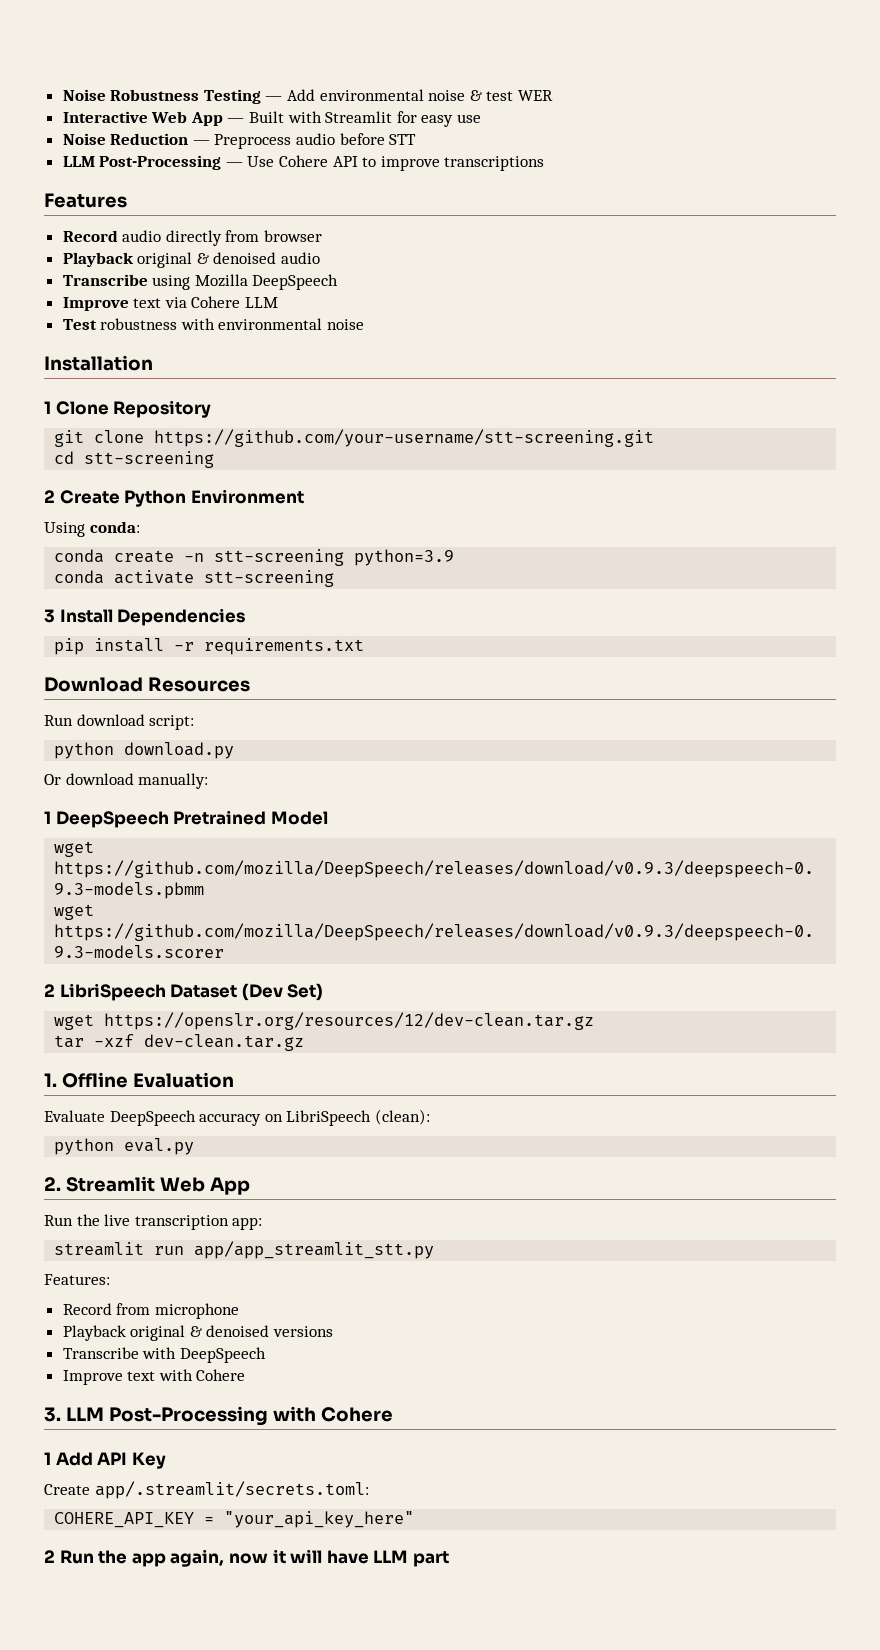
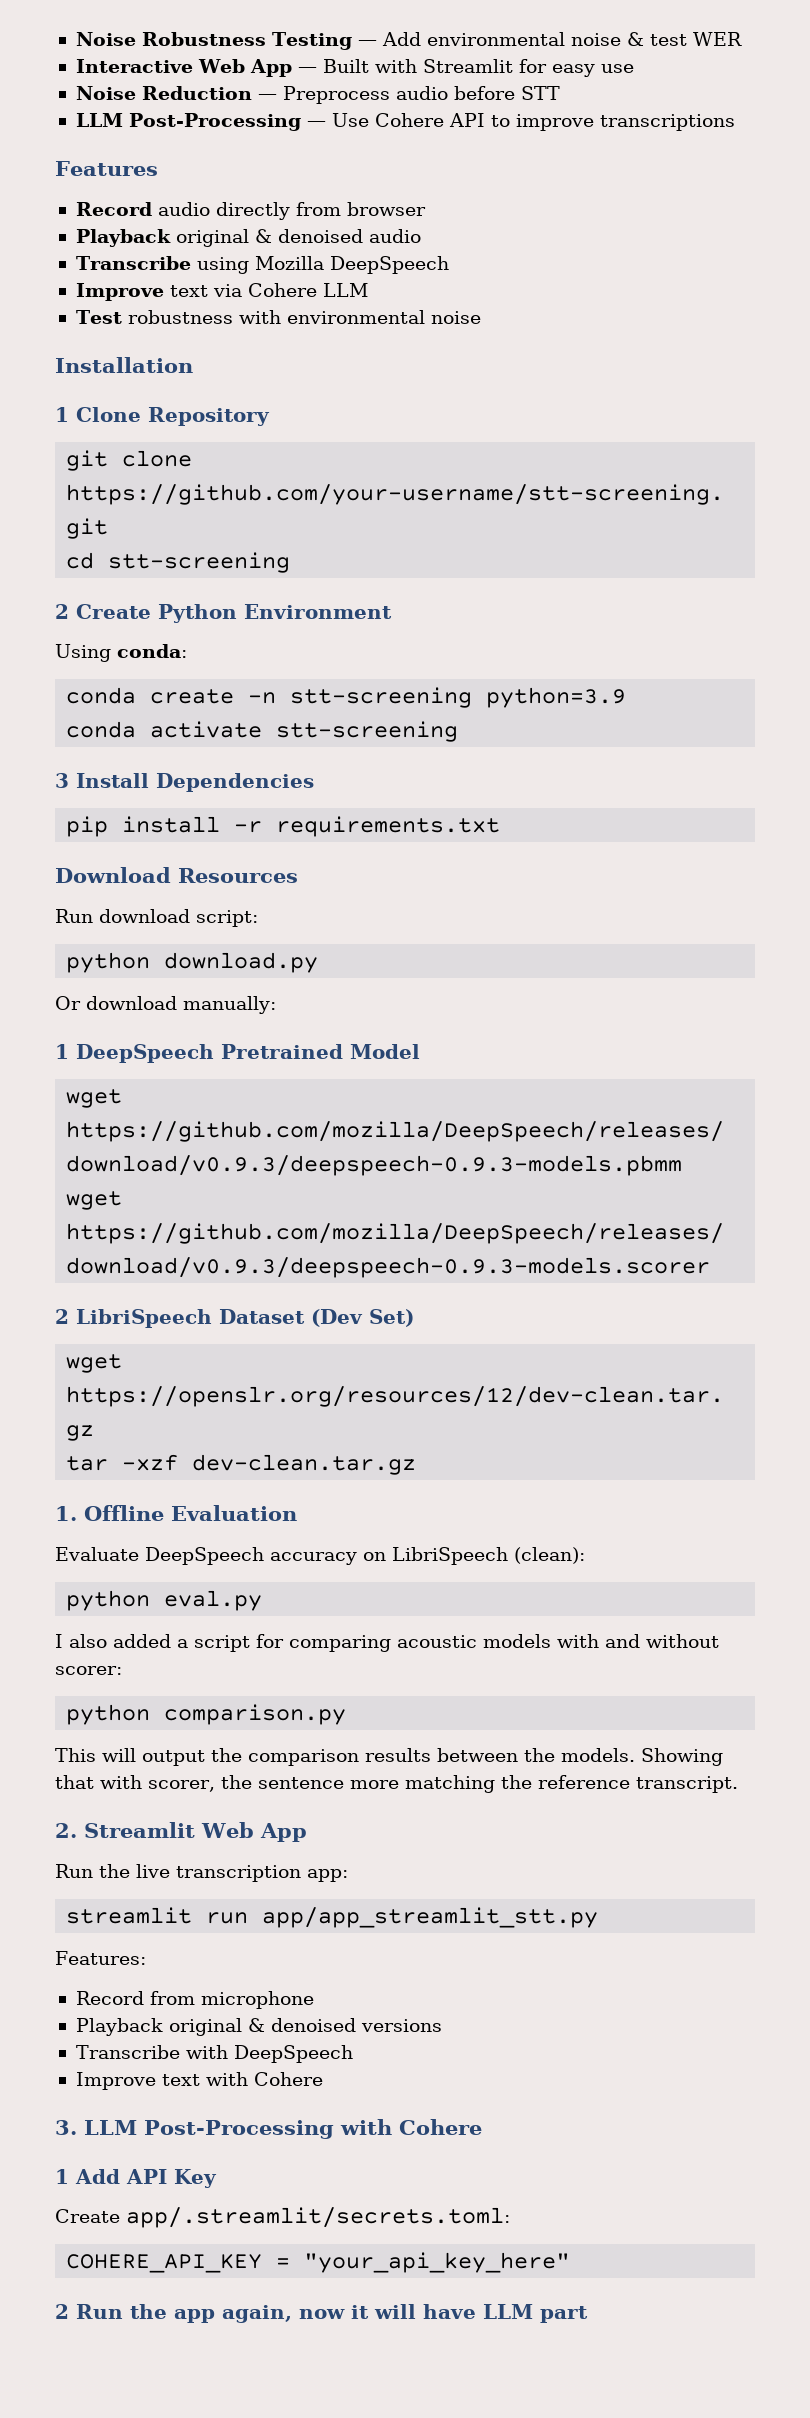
(195, 1146) none -> [55,1634,719,1652] [55,1666,122,1675] [66,1704,347,1725] [55,1748,723,1766] [55,1775,738,1793] // I also added a script for comparing acoustic models with and without scorer: // python comparison.py // This will output the comparison results between the models. Showing that with scorer, the sentence more matching the reference transcript.

